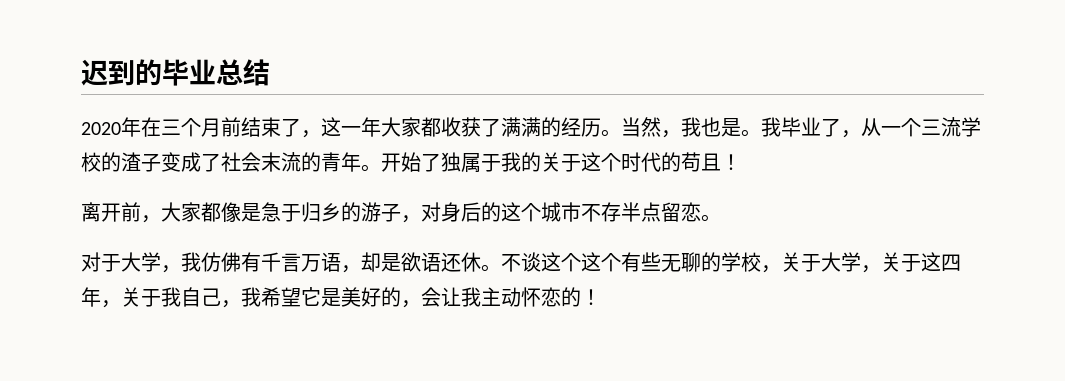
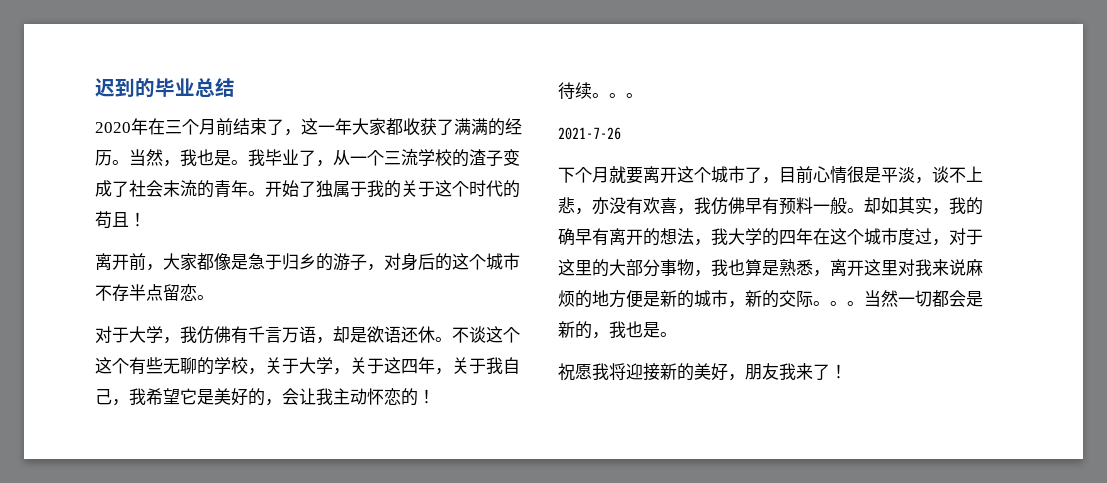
(601, 297) none -> [558,82,643,100] [558,127,621,140] [558,166,983,184] [558,197,983,215] [558,228,983,246] [558,259,983,277] [558,290,983,308] [558,321,677,339] [558,363,847,381] // 待续。。。 // 2021-7-26 // 下个月就要离开这个城市了，目前心情很是平淡，谈不上悲，亦没有欢喜，我仿佛早有预料一般。却如其实，我的确早有离开的想法，我大学的四年在这个城市度过，对于这里的大部分事物，我也算是熟悉，离开这里对我来说麻烦的地方便是新的城市，新的交际。。。当然一切都会是新的，我也是。 // 祝愿我将迎接新的美好，朋友我来了！

